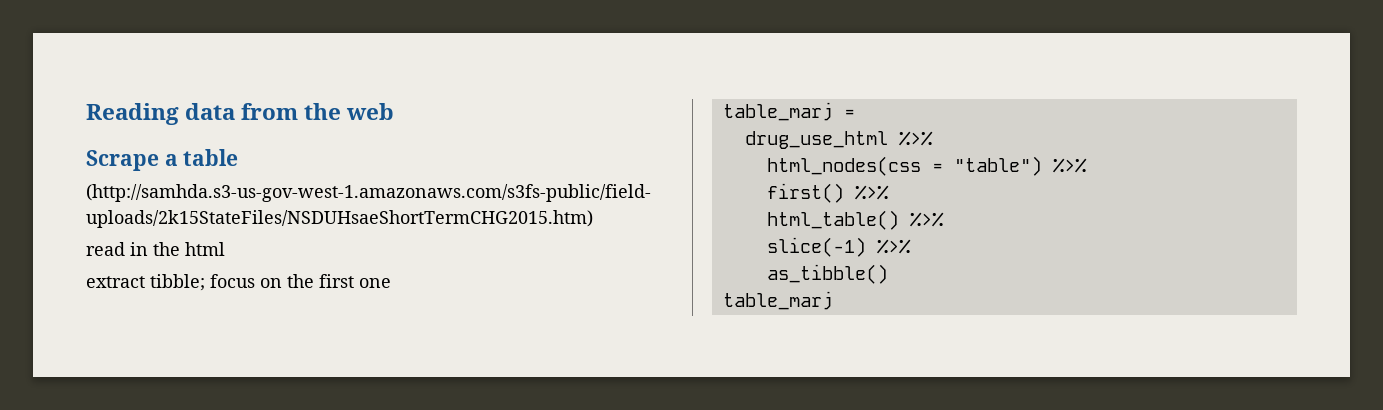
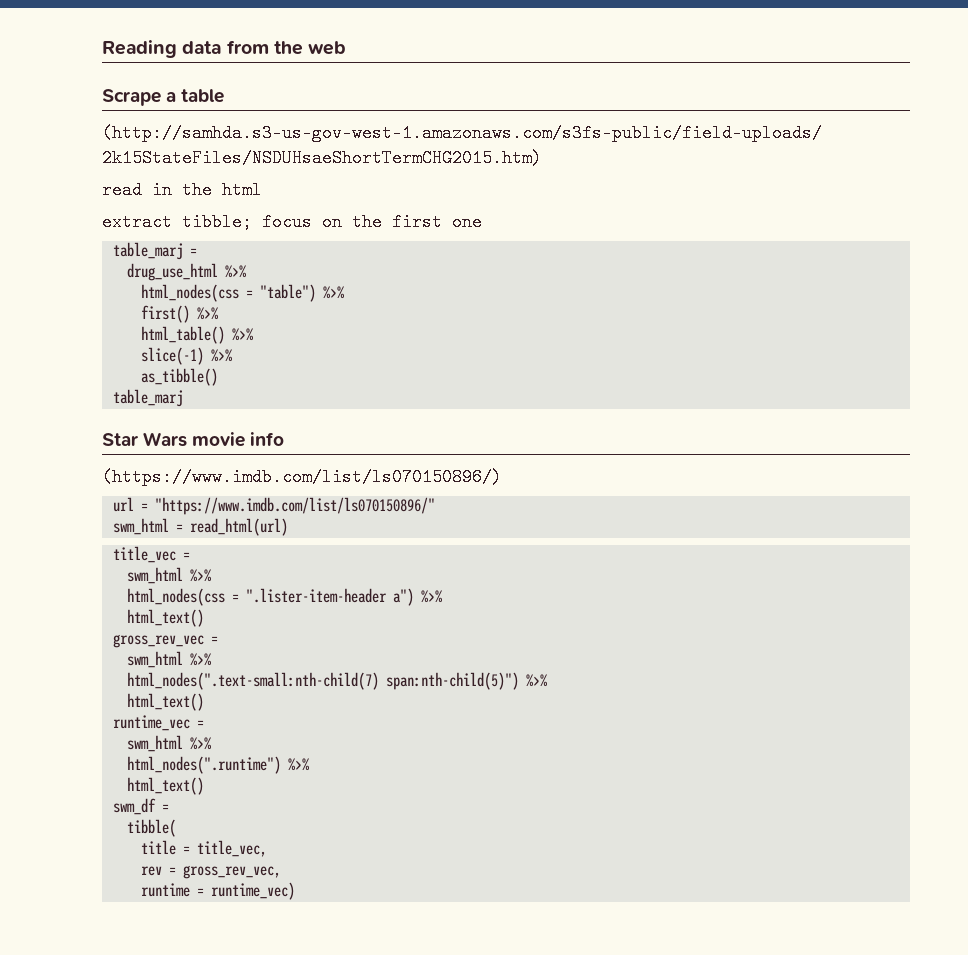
(833, 300) none -> [102,432,285,447] [102,468,502,486] [113,497,436,515] [113,518,289,536] [113,546,191,563] [127,567,212,584] [127,588,443,606] [127,609,205,627] [113,634,219,648] [127,651,212,668] [127,672,548,690] [127,693,205,711] [113,715,205,731] [127,735,212,752] [127,756,310,774] [127,777,205,795] [113,798,170,815] [127,819,177,837] [141,840,268,857] [141,865,282,879] [141,882,296,900] // Star Wars movie info // (https://www.imdb.com/list/ls070150896/) // url = "https://www.imdb.com/list/ls070150896/" // swm_html = read_html(url) // title_vec = // swm_html %>% // html_nodes(css = ".lister-item-header a") %>% // html_text() // gross_rev_vec = // swm_html %>% // html_nodes(".text-small:nth-child(7) span:nth-child(5)") %>% // html_text() // runtime_vec = // swm_html %>% // html_nodes(".runtime") %>% // html_text() // swm_df = // tibble( // title = title_vec, // rev = gross_rev_vec, // runtime = runtime_vec)

